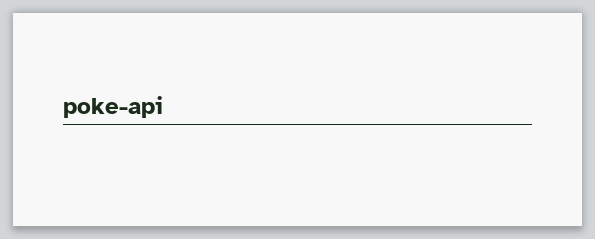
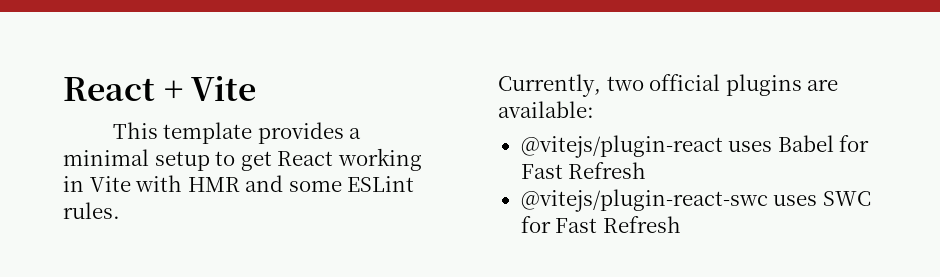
[63,96,163,118] poke-api -> [63,76,257,101] [112,122,362,144] [63,148,422,171] [63,175,415,192] [63,202,120,219] [498,74,839,97] [498,101,594,118] [520,135,870,158] [520,162,647,179] [520,189,871,212] [520,216,681,233] React + Vite // This template provides a minimal setup to get React working in Vite with HMR and some ESLint rules. // Currently, two official plugins are available: // @vitejs/plugin-react uses Babel for Fast Refresh // @vitejs/plugin-react-swc uses SWC for Fast Refresh

